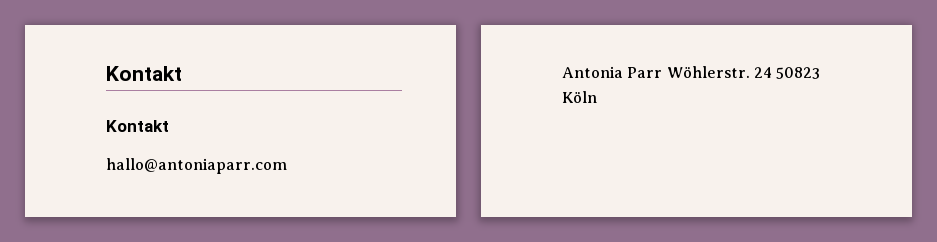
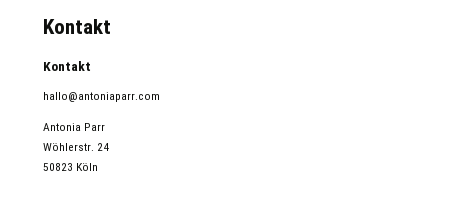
(663, 72) none -> (106, 127) //
(772, 72) none -> (110, 147) //

